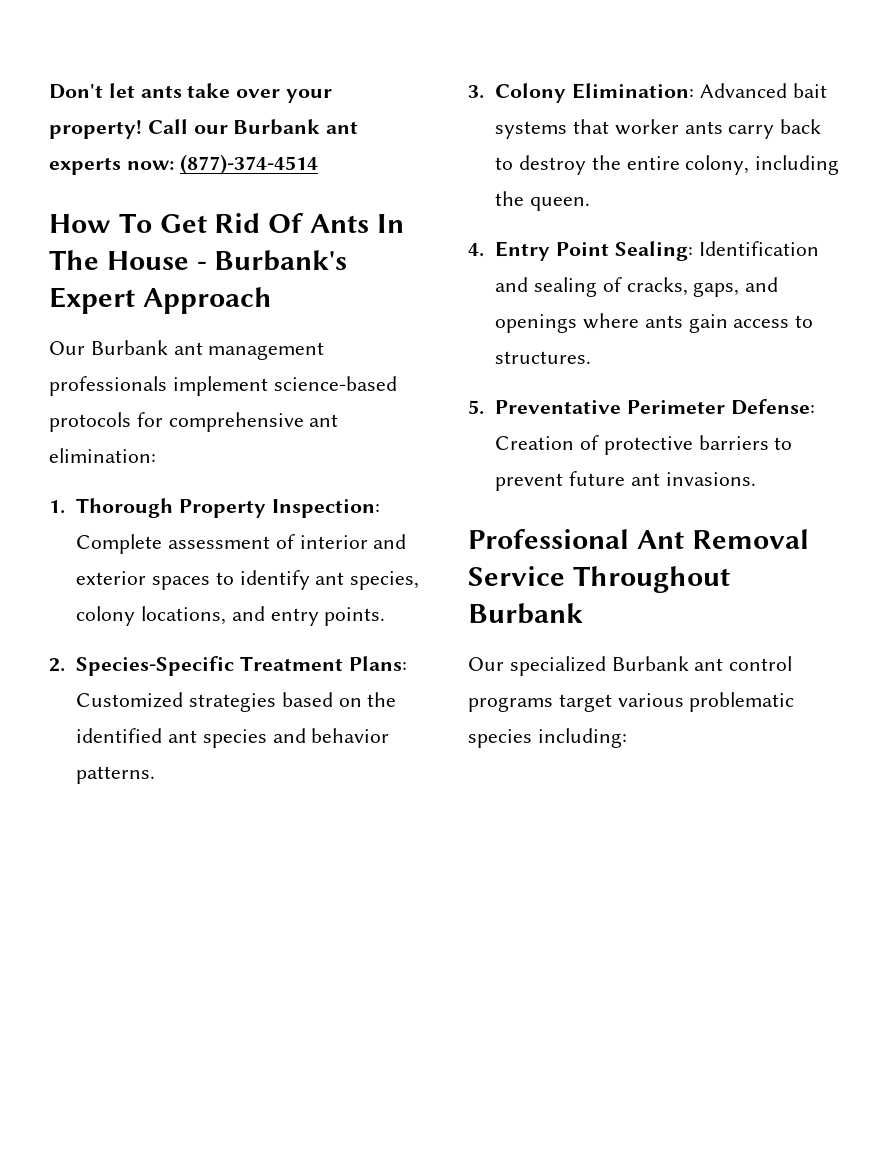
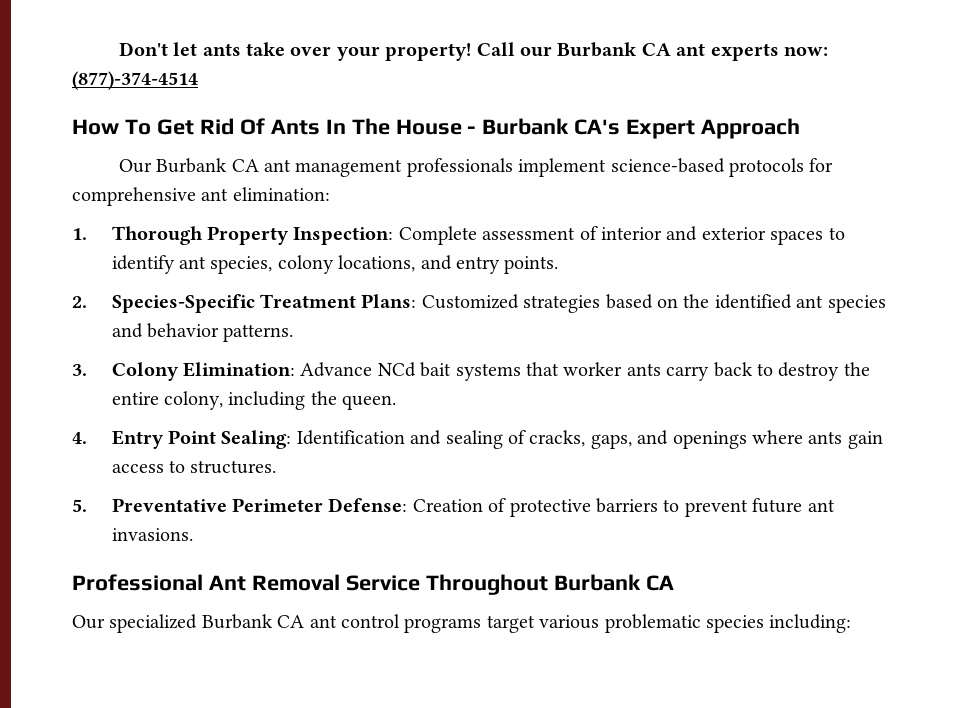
(321, 127) none -> [641,43,671,56] CA
[214,250,348,271] Burbank's -> [482,118,621,135] Burbank CA's
(168, 347) none -> [231,159,259,172] CA
[699,83,787,98] Advanced -> [300,362,416,377] Advance NCd
(583, 613) none -> [645,575,674,591] CA
(689, 663) none -> [277,615,305,628] CA

